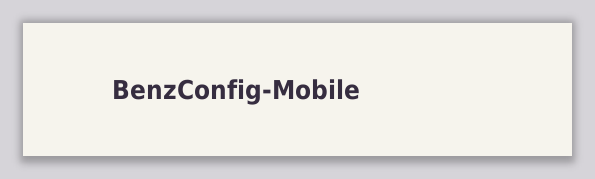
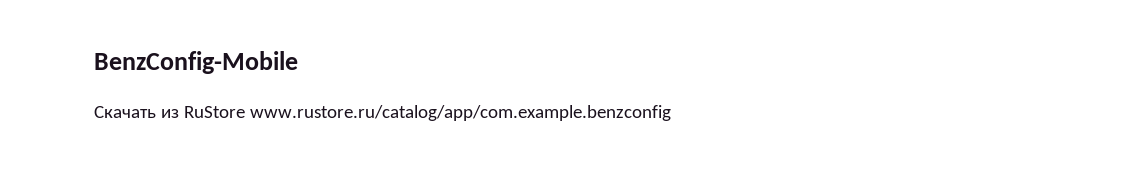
(360, 92) none -> [94,105,671,121] // Скачать из RuStore www.rustore.ru/catalog/app/com.example.benzconfig

